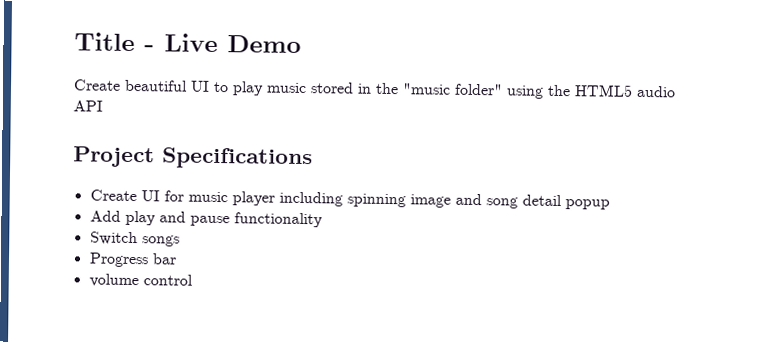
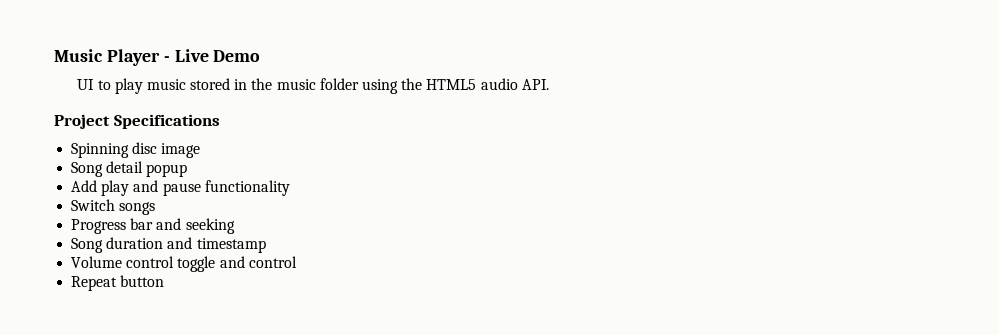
[74,32,135,52] Title -> [54,49,160,66] Music Player
[73,79,188,92] Create beautiful -> (261, 56) none
[402,83,503,96] "music folder" -> [276,78,359,90] music folder
[73,100,103,112] API -> [521,79,549,90] API.
[89,189,406,208] Create UI for music player including spinning -> [71,142,158,158] Spinning disc
[454,193,518,209] and song -> [71,162,104,177] // Song
[88,273,193,288] // volume control -> [156,218,235,234] [71,237,266,253] [71,256,297,272] [71,275,165,291] and seeking // Song duration and timestamp // Volume control toggle and control // Repeat button

